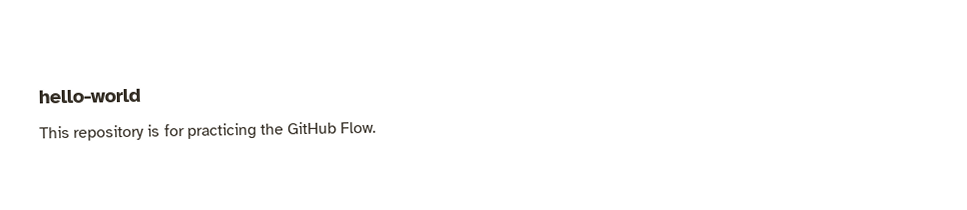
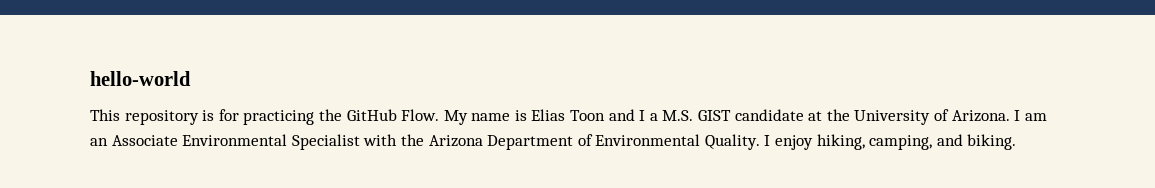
(377, 127) none -> [443,109,1047,125] [90,134,1017,150] My name is Elias Toon and I a M.S. GIST candidate at the University of Arizona. I am an Associate Environmental Specialist with the Arizona Department of Environmental Quality. I enjoy hiking, camping, and biking.

